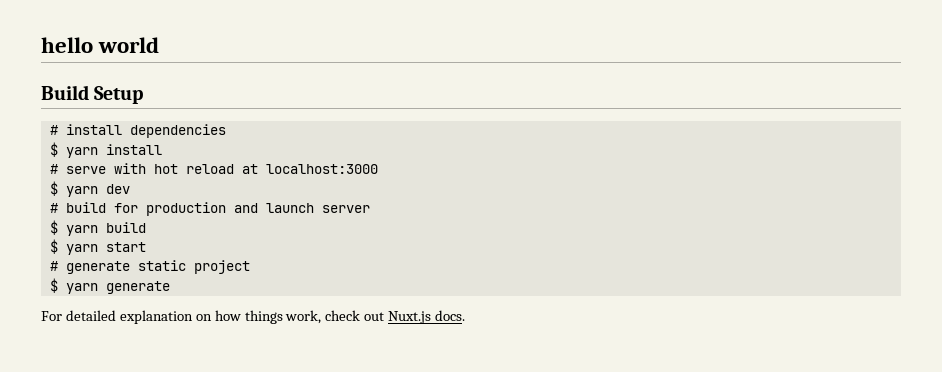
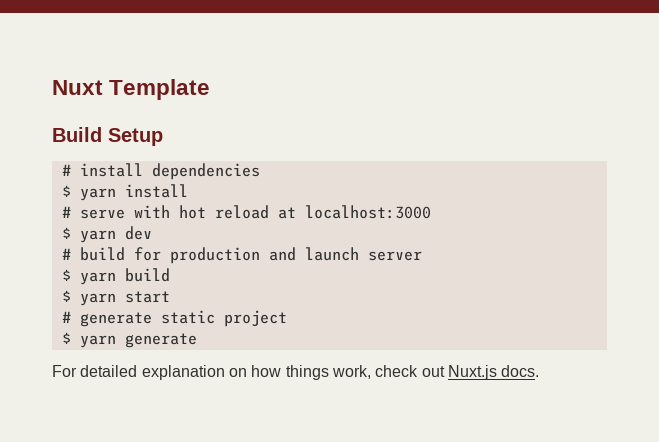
[41,37,160,53] hello world -> [52,79,211,100] Nuxt Template

